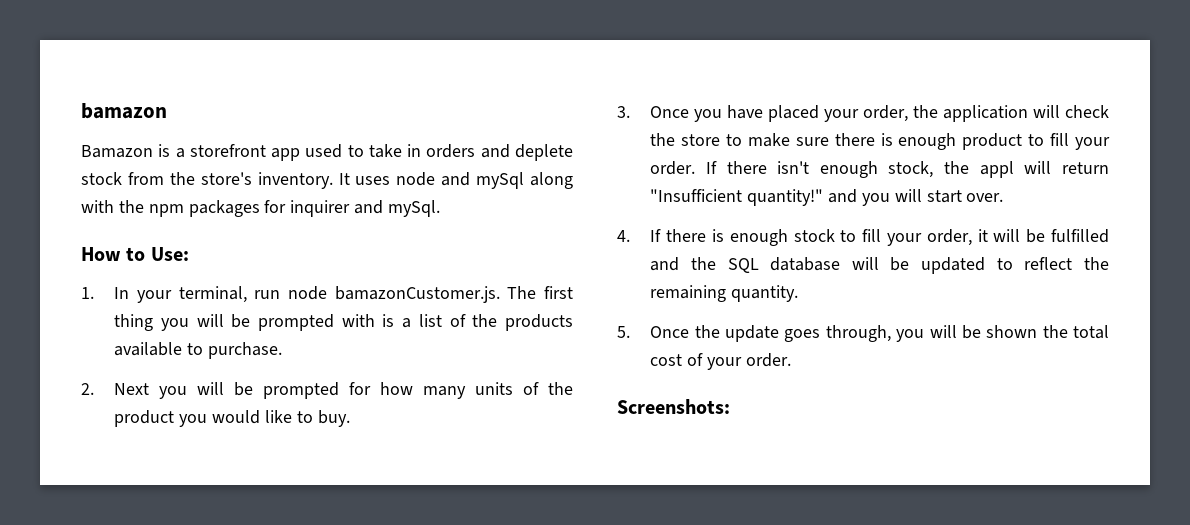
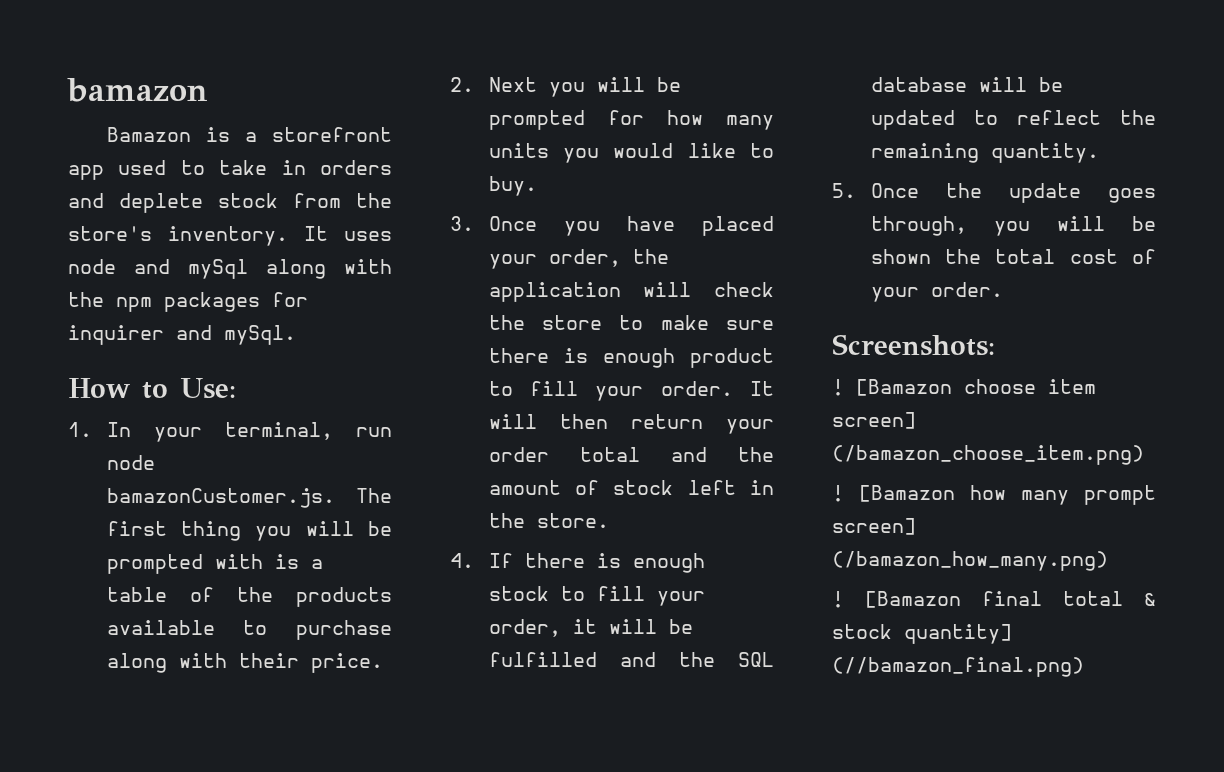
[418,314,442,327] list -> [106,587,167,602] table
[207,342,282,359] purchase. -> [296,620,392,640] [106,653,383,673] purchase along with their price.
[523,382,573,395] [114,410,175,427] of the product -> (549, 150) none
[705,161,1109,178] [650,189,1004,206] If there isn't enough stock, the appl will return "Insufficient quantity!" and you will start over. -> [750,381,774,396] [488,414,774,434] [488,447,774,462] [488,480,774,495] [488,513,609,528] It will then return your order total and the amount of stock left in the store.
(730, 406) none -> [832,379,1096,396] [832,412,916,429] [832,445,1144,465] [832,485,1156,505] [832,518,916,535] [832,551,1108,571] [832,591,1156,608] [832,624,1012,644] [832,657,1084,677] // ! [Bamazon choose item screen] (/bamazon_choose_item.png) // ! [Bamazon how many prompt screen] (/bamazon_how_many.png) // ! [Bamazon final total & stock quantity] (//bamazon_final.png)

